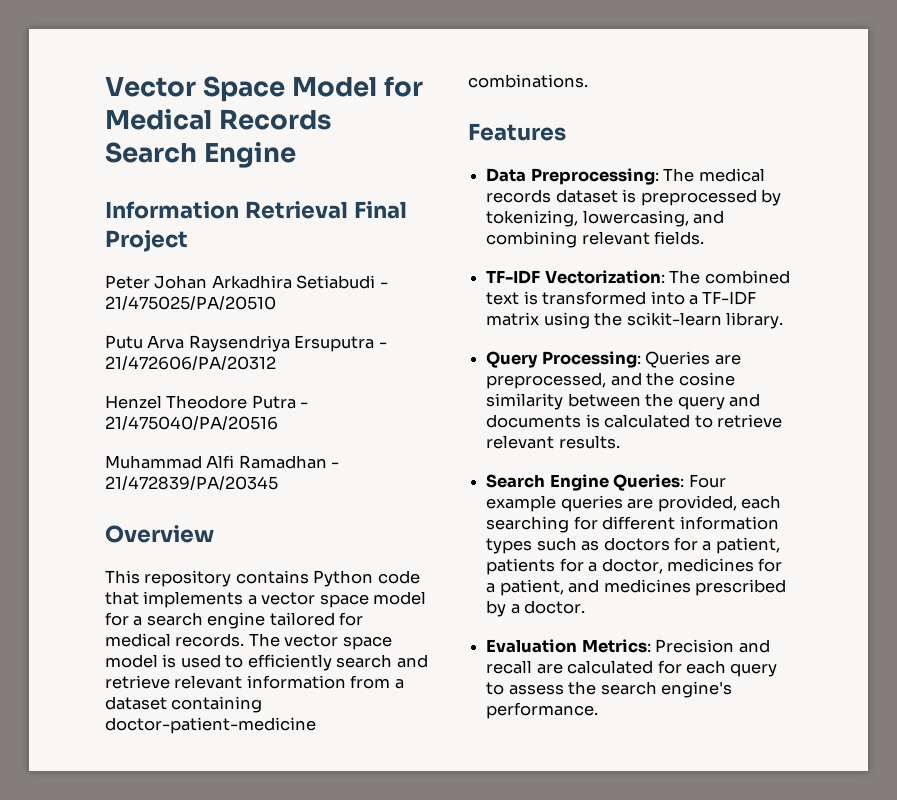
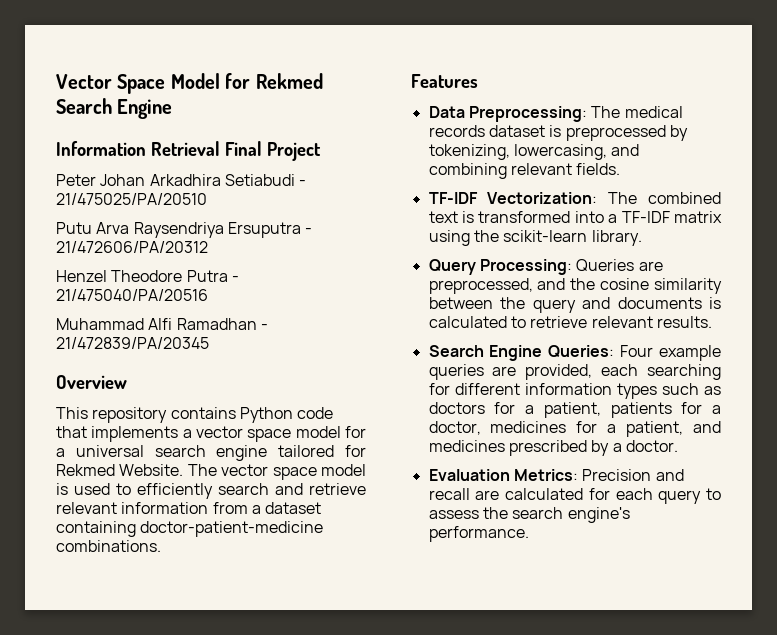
[105,109,332,130] Medical Records -> [255,73,323,89] Rekmed
(143, 621) none -> [75,445,144,457] universal
[105,633,245,647] medical records. -> [56,464,184,476] Rekmed Website.

